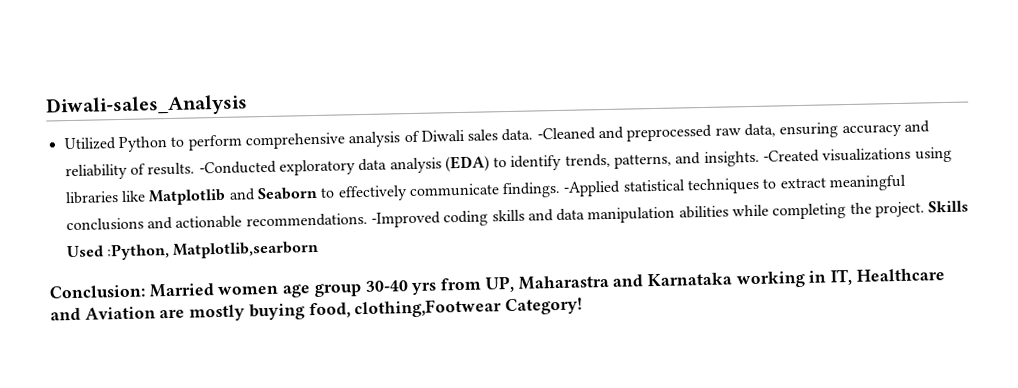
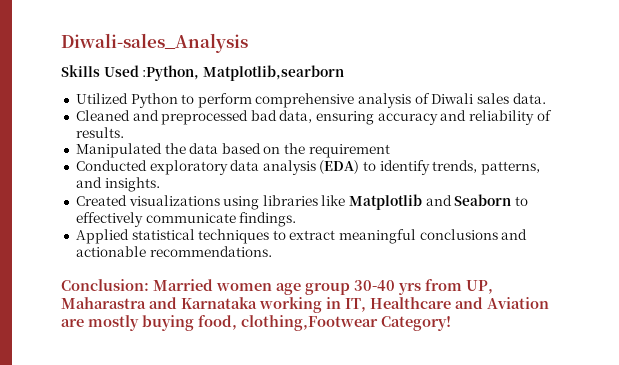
(248, 106) none -> [61,65,344,81] // Skills Used :Python, Matplotlib,searborn
[536,127,596,141] -Cleaned -> [75,110,130,121] // Cleaned
[714,127,741,136] raw -> [250,110,277,121] bad
[198,160,277,175] -Conducted -> [75,143,390,158] [75,160,147,171] // Manipulated the data based on the requirement // Conducted
[763,149,821,163] -Created -> [75,195,127,206] // Created
[563,180,622,197] -Applied -> [75,229,129,244] // Applied
[370,200,970,228] [65,240,320,261] -Improved coding skills and data manipulation abilities while completing the project. Skills Used :Python, Matplotlib,searborn -> (272, 251) none

